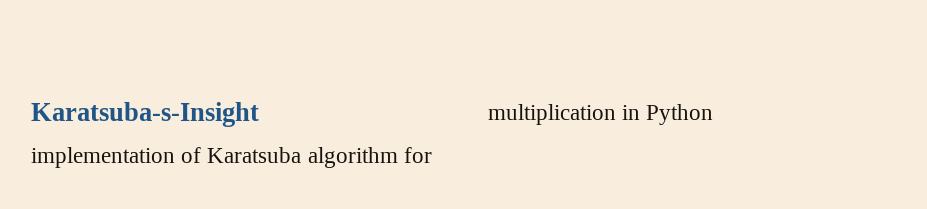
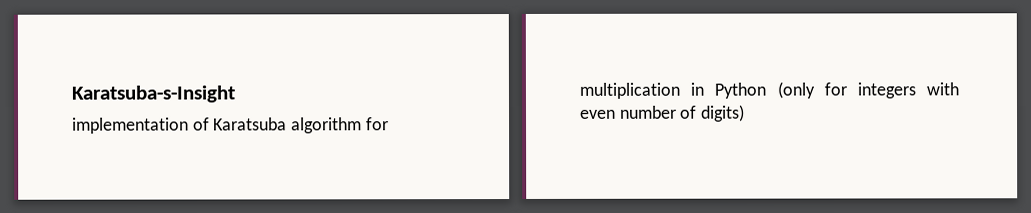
(714, 114) none -> [776,81,959,99] [580,104,746,122] (only for integers with even number of digits)

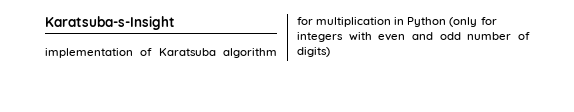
(616, 114) none -> [412,32,461,40] and odd

